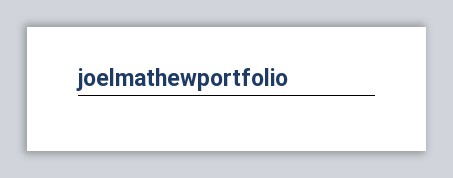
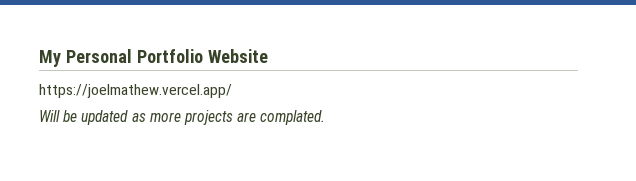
[76,68,288,91] joelmathewportfolio -> [39,49,268,67] [39,84,232,98] [39,110,326,125] My Personal Portfolio Website // https://joelmathew.vercel.app/ // Will be updated as more projects are complated.

